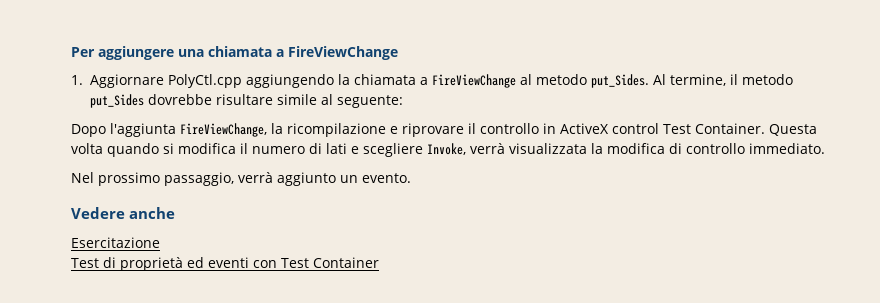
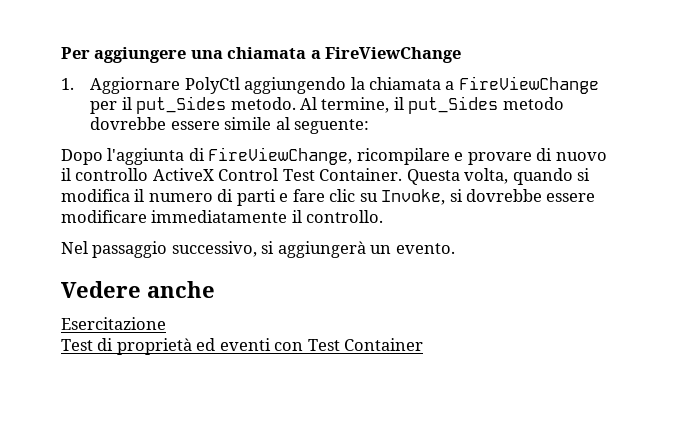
[168,74,243,88] PolyCtl.cpp -> [184,77,240,94] PolyCtl
[520,74,794,88] [90,94,274,108] al metodo put_Sides. Al termine, il metodo put_Sides dovrebbe risultare -> [90,96,564,114] [90,117,220,130] per il put_Sides metodo. Al termine, il put_Sides metodo dovrebbe essere
[180,123,659,137] FireViewChange, la ricompilazione e riprovare il controllo in ActiveX control -> [188,147,607,165] [61,168,279,181] di FireViewChange, ricompilare e provare di nuovo il controllo ActiveX Control
[71,143,103,154] volta -> [464,168,509,184] volta,
[326,143,825,157] [71,172,336,186] lati e scegliere Invoke, verrà visualizzata la modifica di controllo immediato. // Nel prossimo passaggio, verrà aggiunto -> [236,189,596,206] [61,210,384,223] [61,241,366,258] parti e fare clic su Invoke, si dovrebbe essere modificare immediatamente il controllo. // Nel passaggio successivo, si aggiungerà

